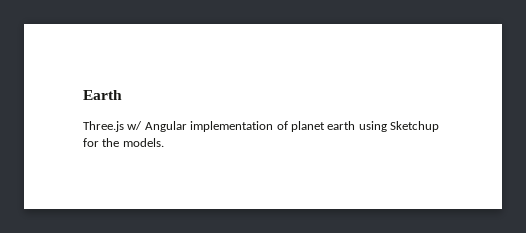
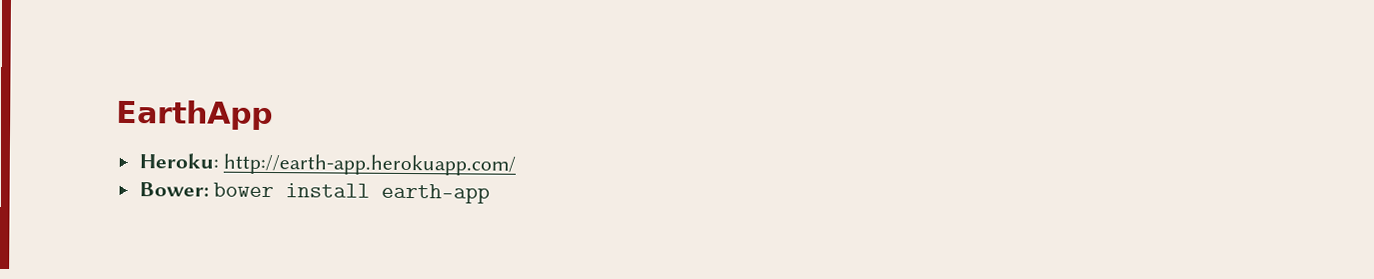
[83,90,122,100] [83,121,439,132] [83,138,164,147] Earth // Three.js w/ Angular implementation of planet earth using Sketchup for the models. -> [116,99,273,131] [138,153,517,176] [138,182,491,204] EarthApp // Heroku: http://earth-app.herokuapp.com/ // Bower: bower install earth-app

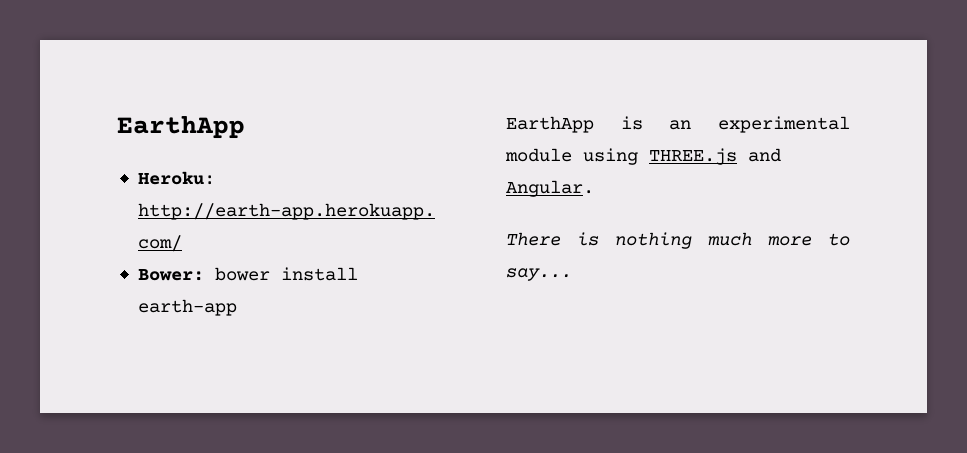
(491, 193) none -> [506,116,850,133] [505,148,781,165] [506,180,594,197] [506,232,850,249] [506,268,572,281] // EarthApp is an experimental module using THREE.js and Angular. // There is nothing much more to say...

